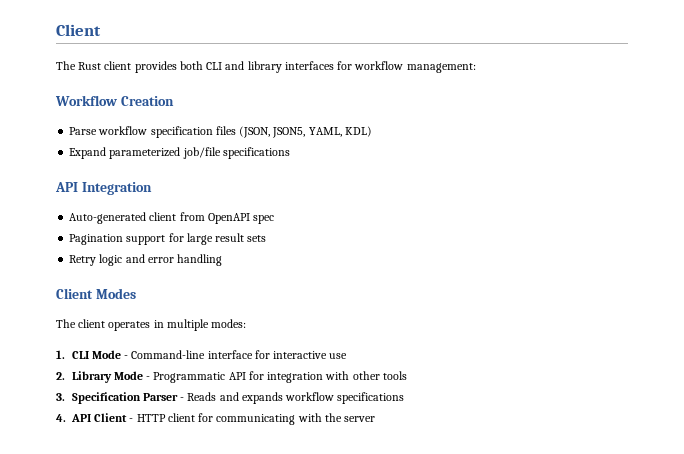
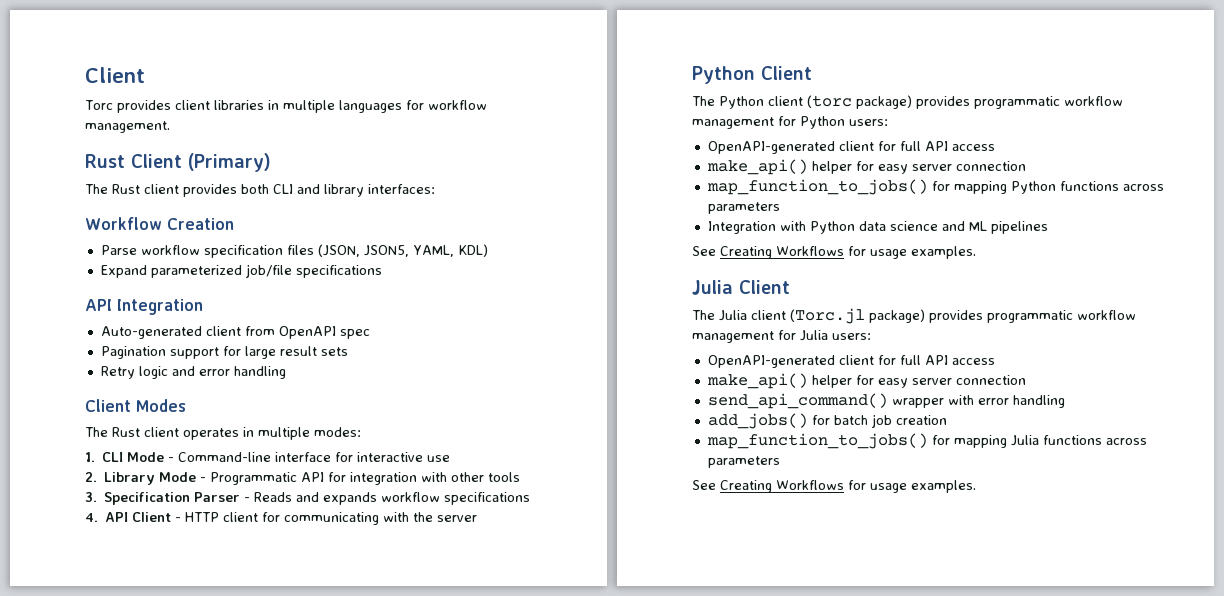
[56,24,101,36] Client -> [85,67,145,83] [85,100,487,113] [85,121,170,133] [85,153,271,172] Client // Torc provides client libraries in multiple languages for workflow management. // Rust Client (Primary)
[284,61,476,73] interfaces for workflow management: -> [368,184,435,194] interfaces:
(76, 323) none -> [112,427,140,437] Rust
(376, 419) none -> [692,66,812,84] [692,95,1123,109] [692,116,888,129] [707,141,995,154] [706,159,1026,175] [706,179,1164,195] [707,202,780,214] [707,221,1048,234] [692,246,976,259] [692,280,790,295] [692,308,1136,324] [692,330,871,343] [707,355,995,368] [706,373,1026,389] [707,393,1065,409] [707,413,947,429] [706,433,1147,449] [707,456,780,468] [692,480,976,493] // Python Client // The Python client (torc package) provides programmatic workflow management for Python users: // OpenAPI-generated client for full API access // make_api() helper for easy server connection // map_function_to_jobs() for mapping Python functions across parameters // Integration with Python data science and ML pipelines // See Creating Workflows for usage examples. // Julia Client // The Julia client (Torc.jl package) provides programmatic workflow management for Julia users: // OpenAPI-generated client for full API access // make_api() helper for easy server connection // send_api_command() wrapper with error handling // add_jobs() for batch job creation // map_function_to_jobs() for mapping Julia functions across parameters // See Creating Workflows for usage examples.

